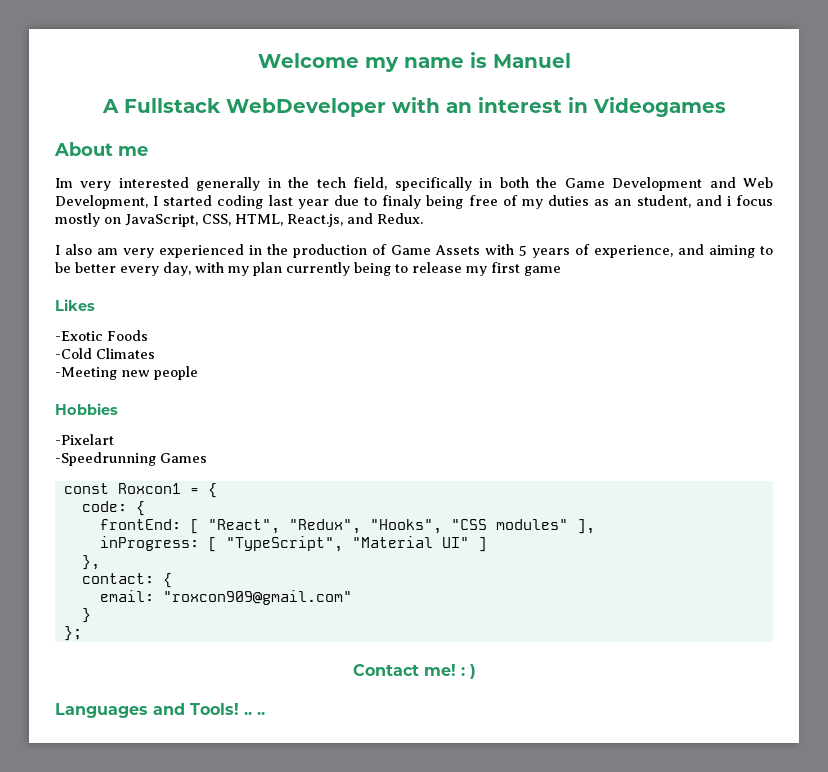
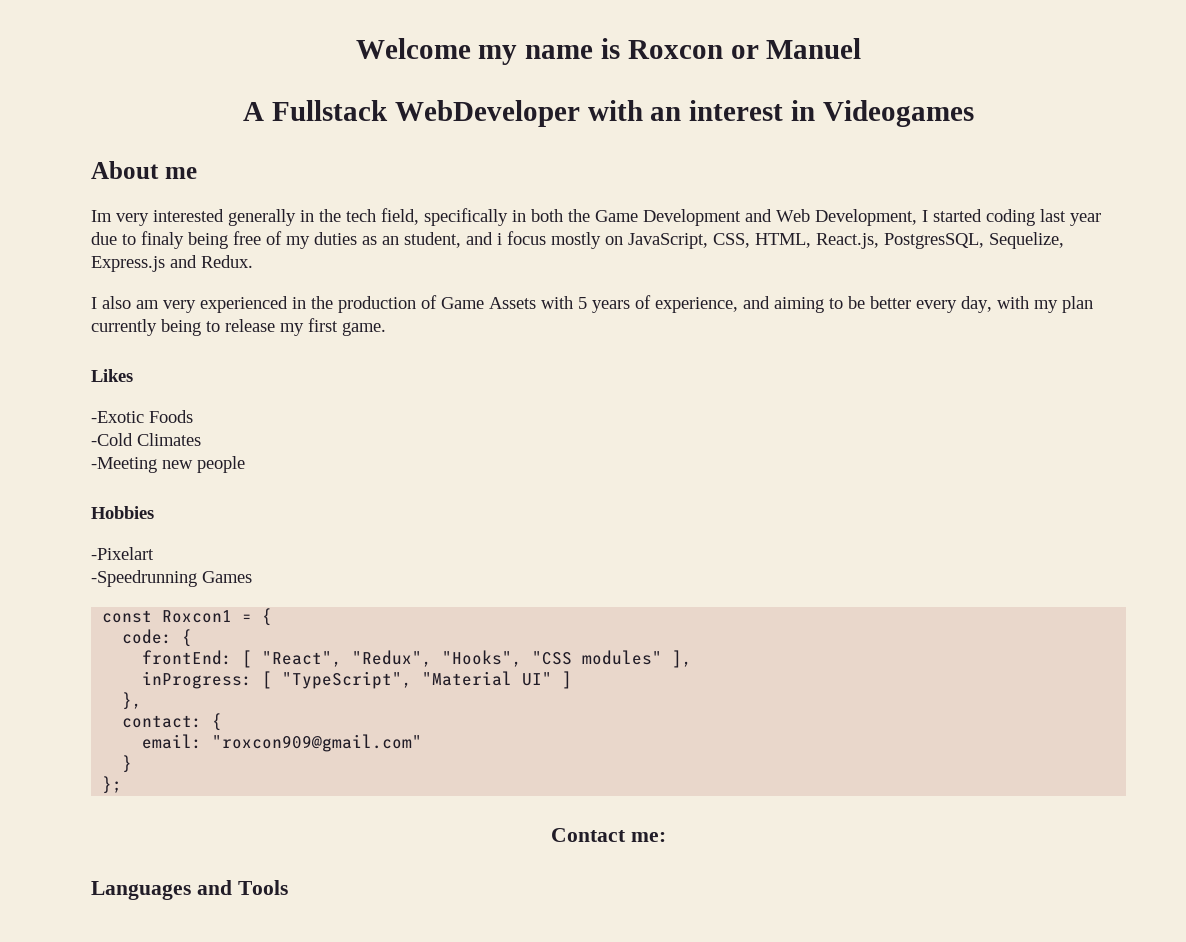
(487, 60) none -> [627,40,759,59] Roxcon or
(343, 220) none -> [884,232,1064,249] [91,256,165,272] PostgresSQL, Sequelize, Express.js
[524,266,561,276] game -> [342,322,386,336] game.
[423,664,476,679] me! : ) -> [630,832,666,842] me:
[190,703,265,715] Tools! .. .. -> [237,880,288,895] Tools

